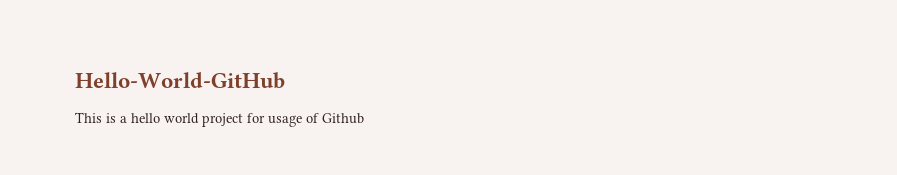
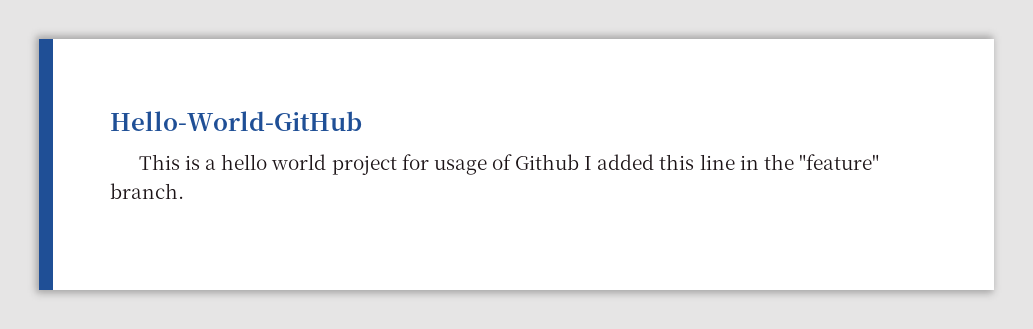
(364, 118) none -> [584,154,879,170] [110,183,184,199] I added this line in the "feature" branch.

